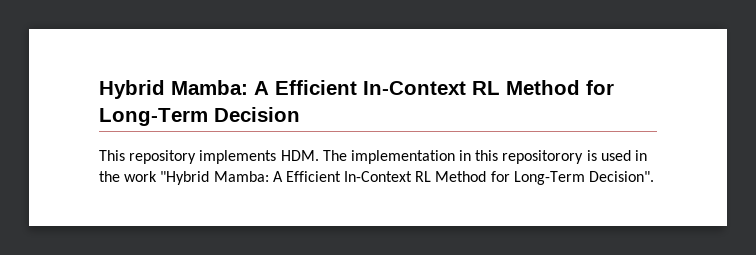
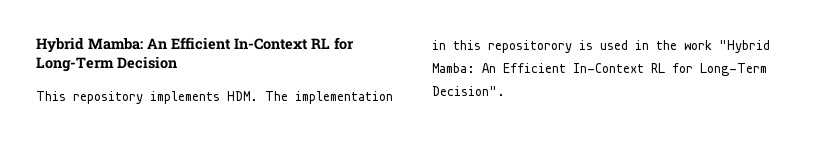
[254,80,580,95] A Efficient In-Context RL Method -> [147,37,330,50] An Efficient In-Context RL
[272,171,487,182] A Efficient In-Context RL Method -> [482,63,665,73] An Efficient In-Context RL

